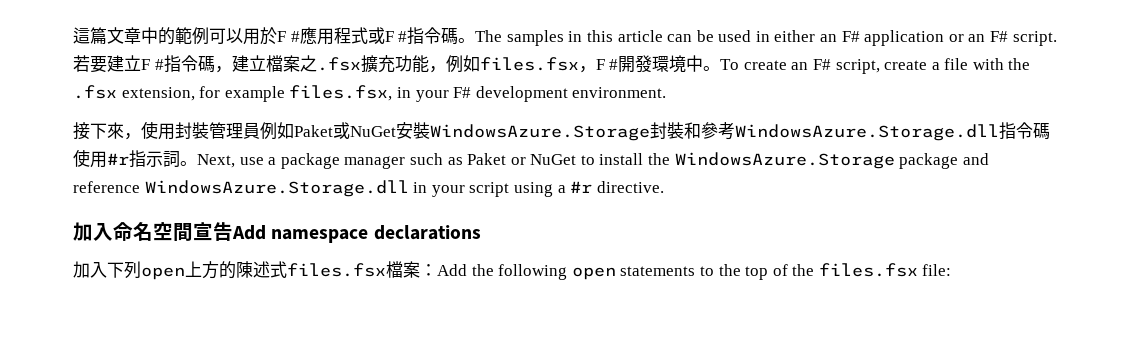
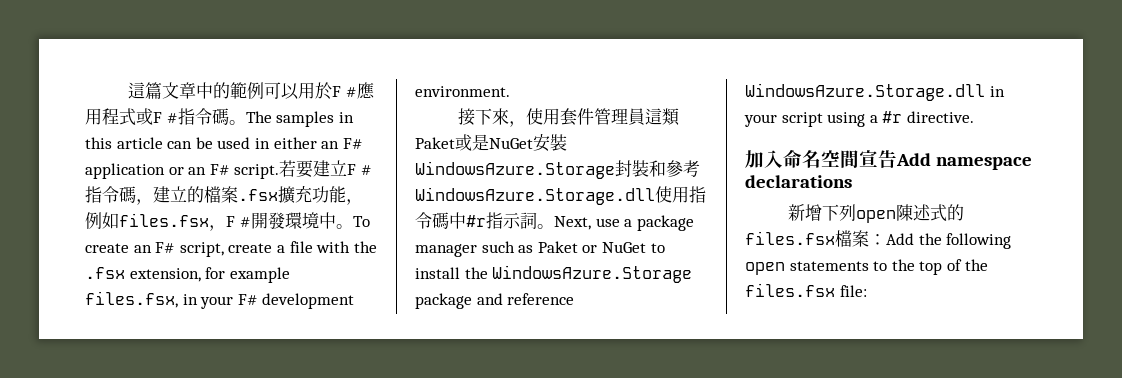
[265,55,317,72] 檔案之 -> [187,186,238,203] 的檔案
[175,122,350,140] 封裝管理員例如Paket或 -> [560,108,681,126] [415,134,489,151] 套件管理員這類Paket或是
[999,122,1050,140] [73,149,107,168] 指令碼使用 -> [655,186,706,203] [415,212,466,230] 使用指令碼中
[73,261,107,278] 加入 -> [788,204,823,221] 新增
[185,261,287,279] 上方的陳述式 -> [896,204,965,222] 陳述式的

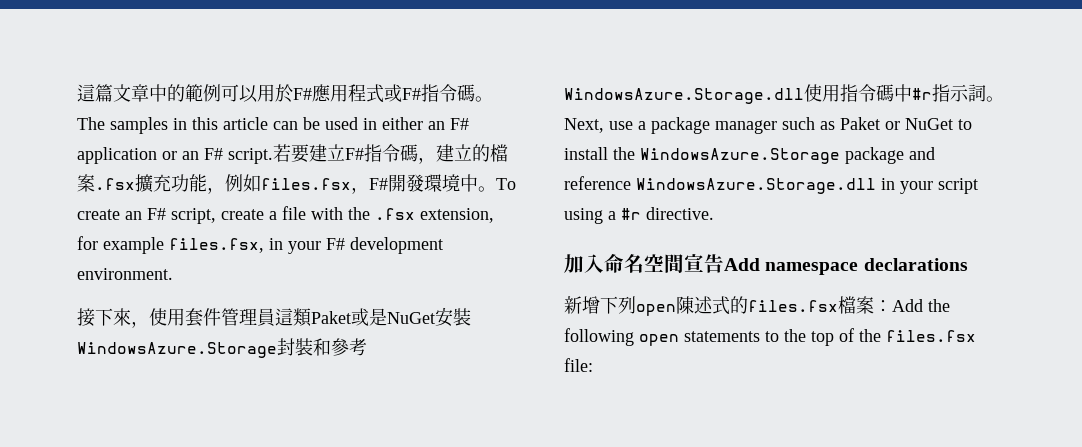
[332,86,357,97] F # -> [293,88,312,100] F#
[153,112,178,123] F # -> [402,88,421,100] F#
[347,164,372,175] F # -> [345,148,364,160] F#
[226,216,251,227] F # -> [369,178,388,190] F#

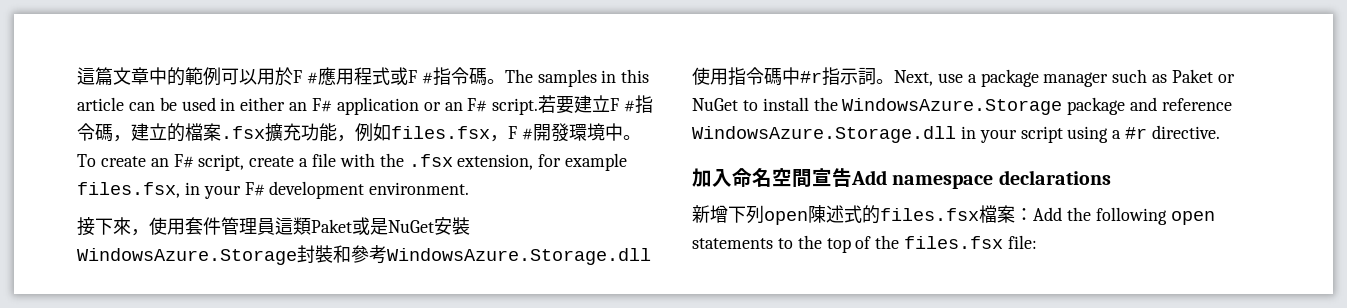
[293,88,312,100] F# -> [293,70,318,84] F #
[402,88,421,100] F# -> [407,70,433,84] F #
[345,148,364,160] F# -> [610,98,636,112] F #
[369,178,388,190] F# -> [508,126,533,140] F #

